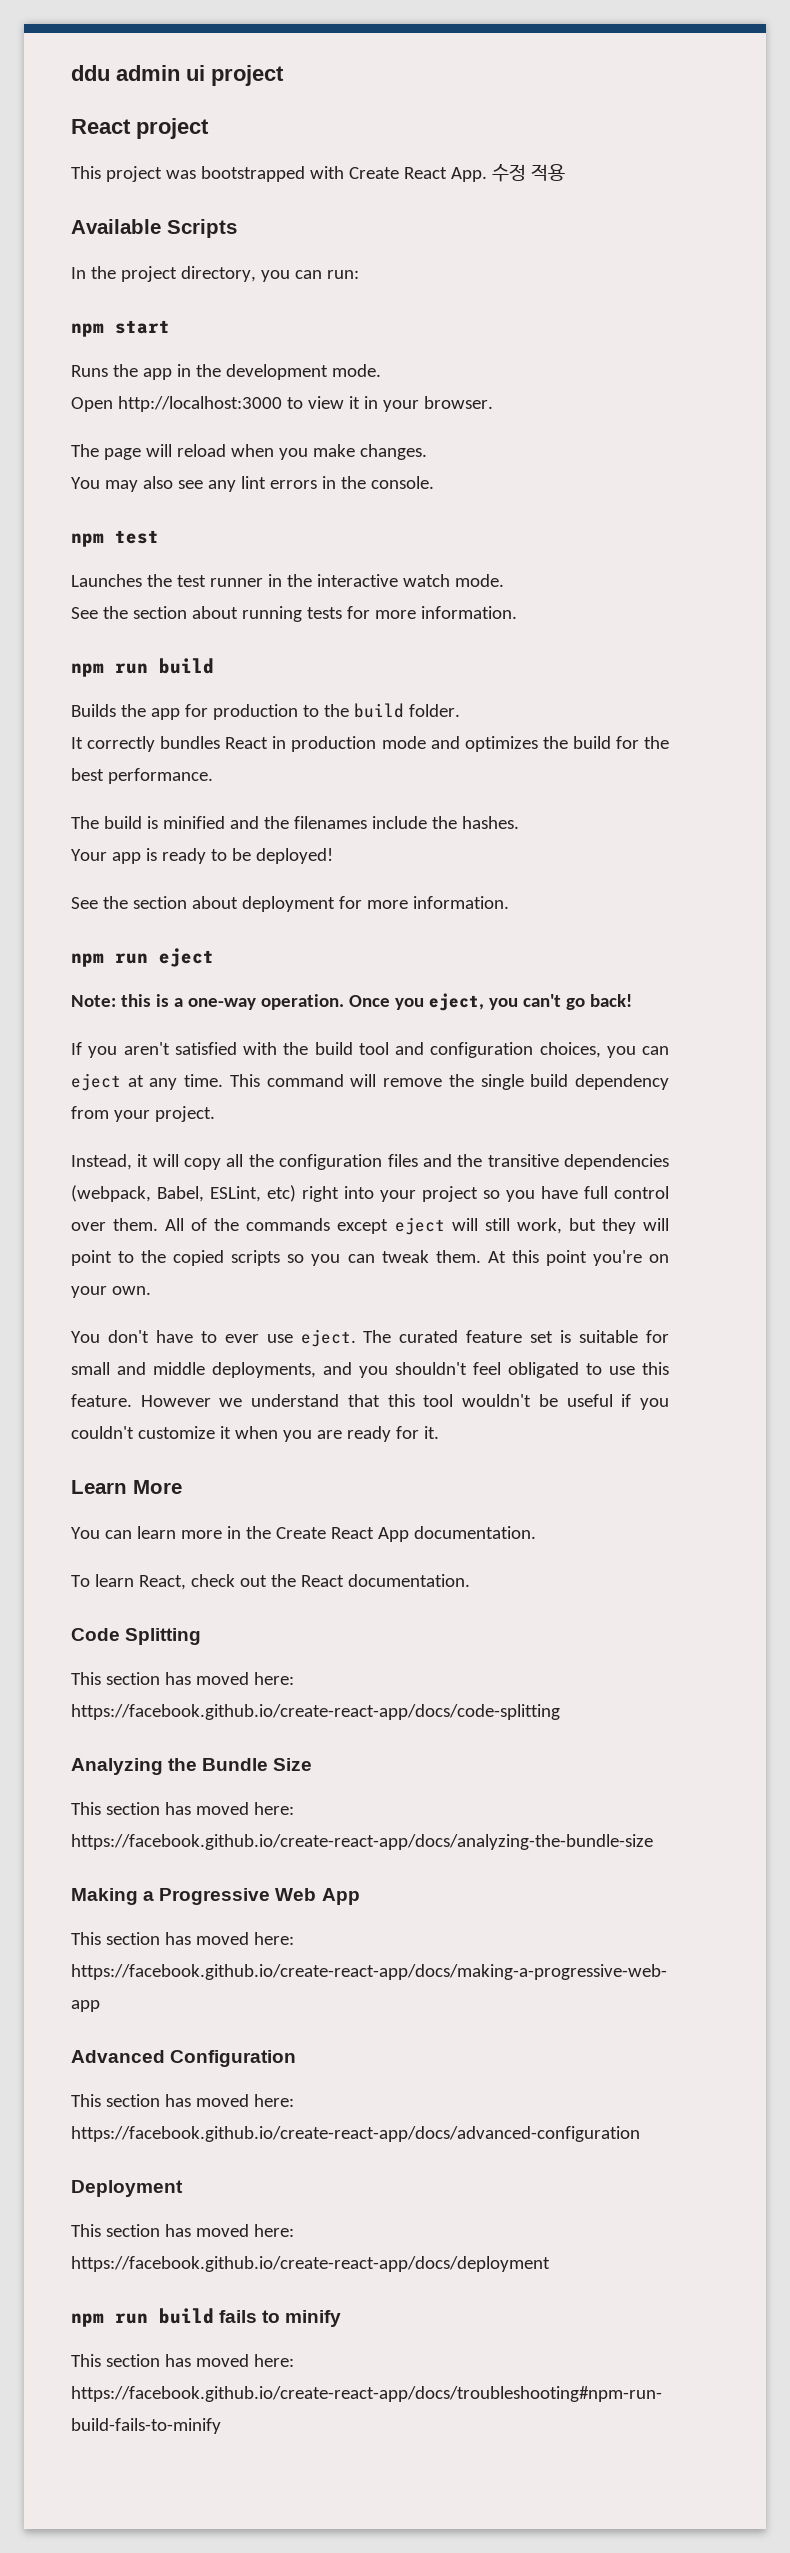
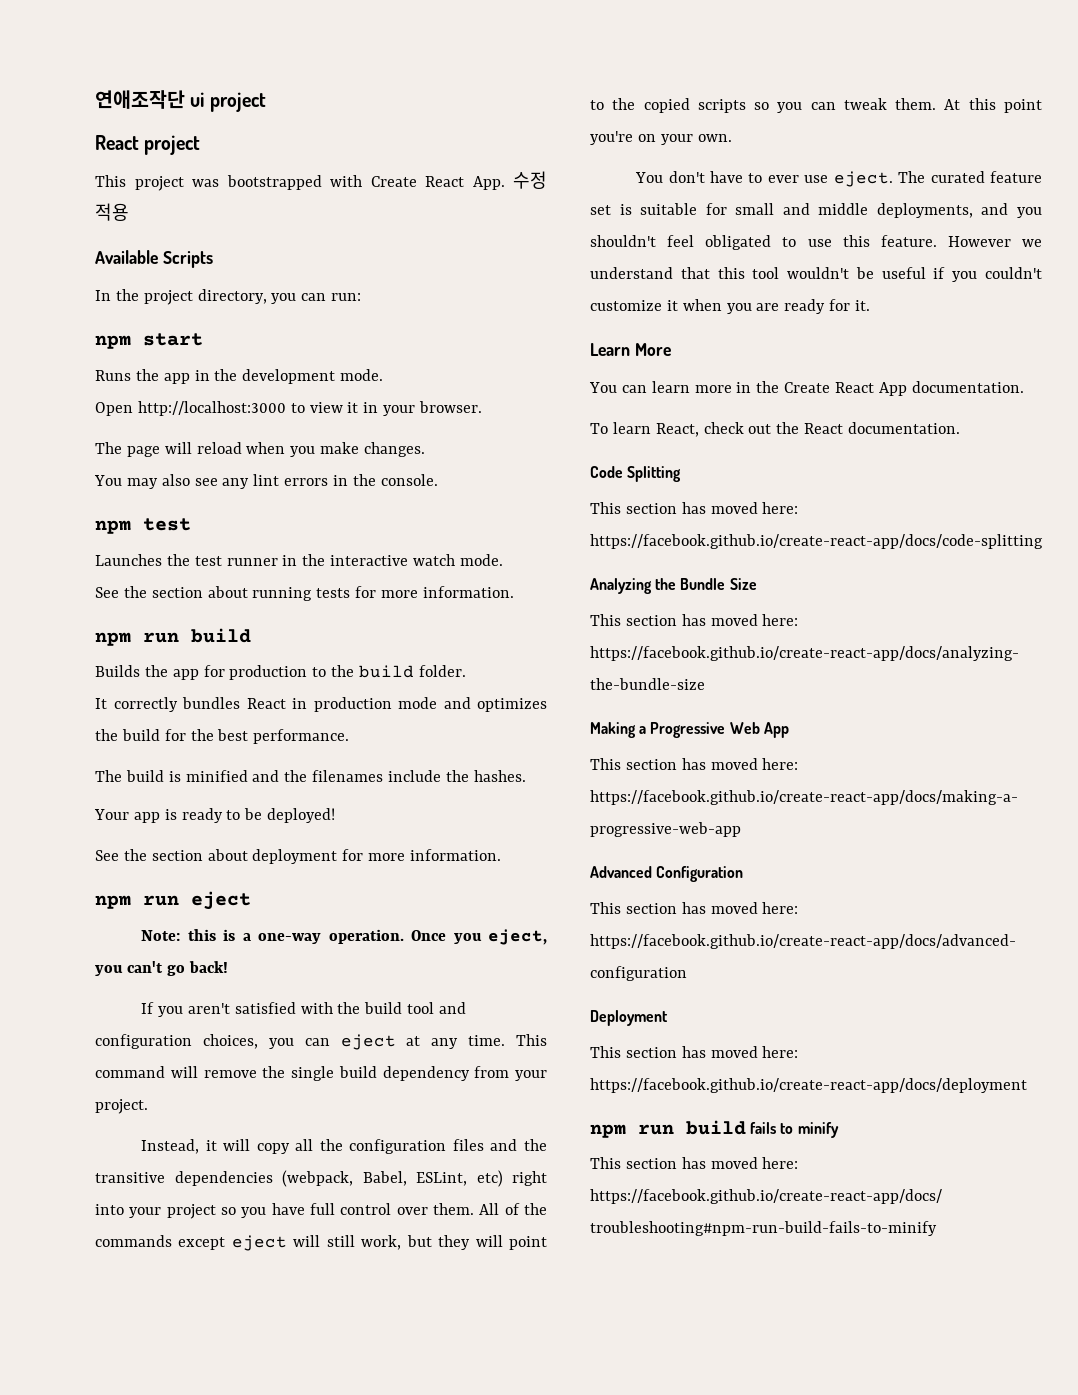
[71,65,180,81] ddu admin -> [95,90,185,109] 연애조작단

